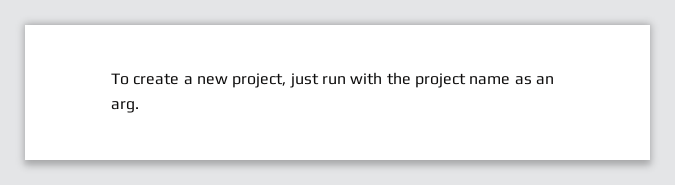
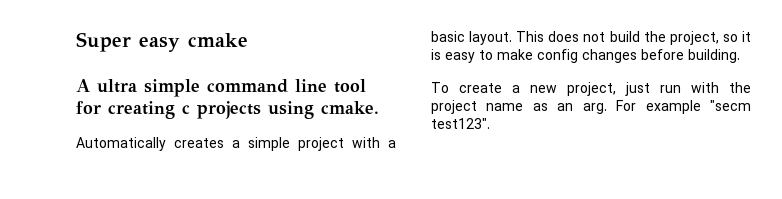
(111, 79) none -> [76,32,248,52] [76,79,366,97] [76,101,379,119] [76,137,396,151] [431,31,751,45] [431,49,740,63] Super easy cmake // A ultra simple command line tool for creating c projects using cmake. // Automatically creates a simple project with a basic layout. This does not build the project, so it is easy to make config changes before building. //
(139, 107) none -> [616,100,751,114] [431,118,490,129] For example "secm test123".

